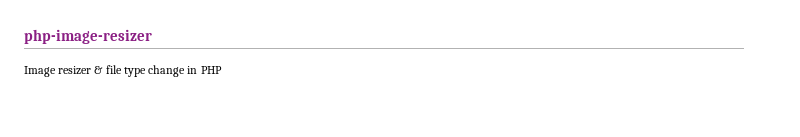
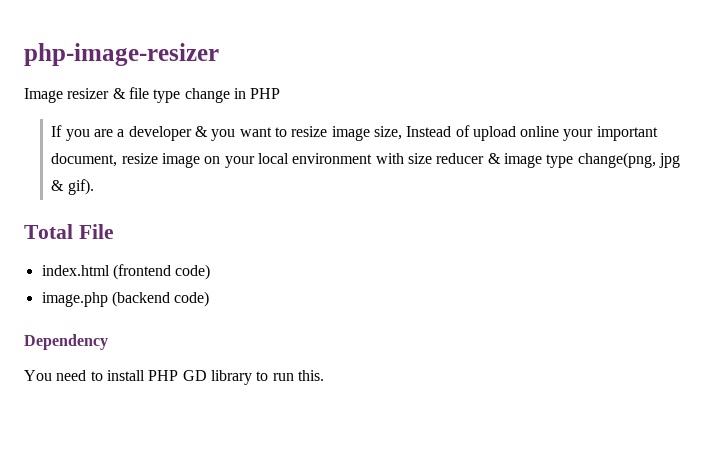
(222, 70) none -> [51,125,658,141] [51,152,680,168] [51,179,94,195] [24,224,114,239] [41,264,211,280] [41,291,210,307] [24,334,108,350] [24,370,324,385] // If you are a developer & you want to resize image size, Instead of upload online your important document, resize image on your local environment with size reducer & image type change(png, jpg & gif). // Total File // index.html (frontend code) // image.php (backend code) // Dependency // You need to install PHP GD library to run this.

